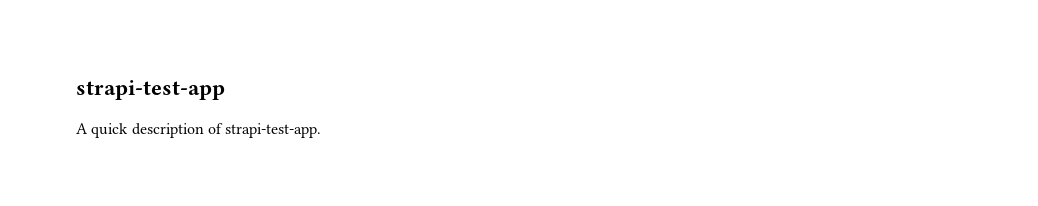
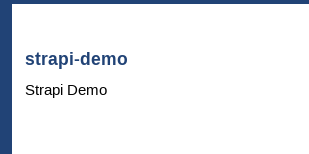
[76,80,225,100] [76,123,322,138] strapi-test-app // A quick description of strapi-test-app. -> [25,52,128,69] [25,84,108,98] strapi-demo // Strapi Demo

